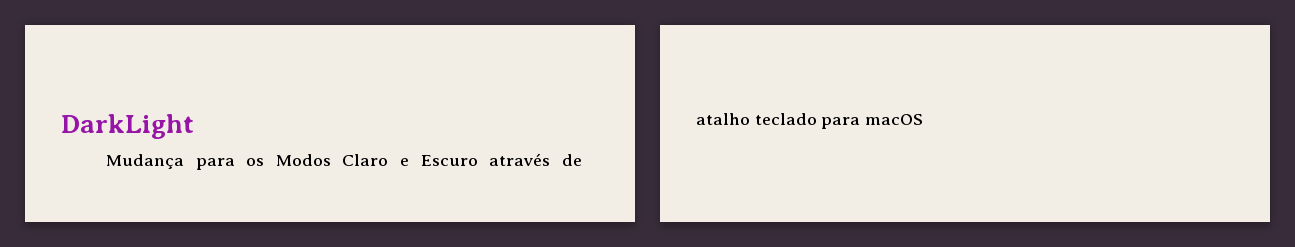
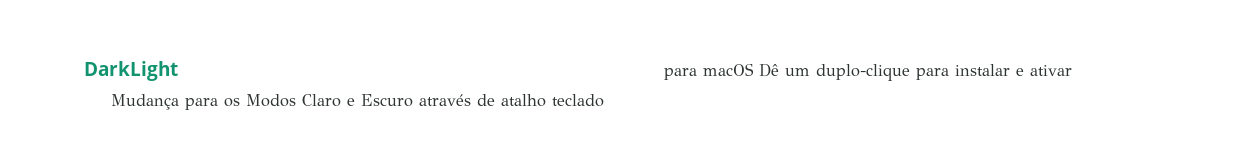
(924, 119) none -> [759,63,1072,81] Dê um duplo-clique para instalar e ativar

